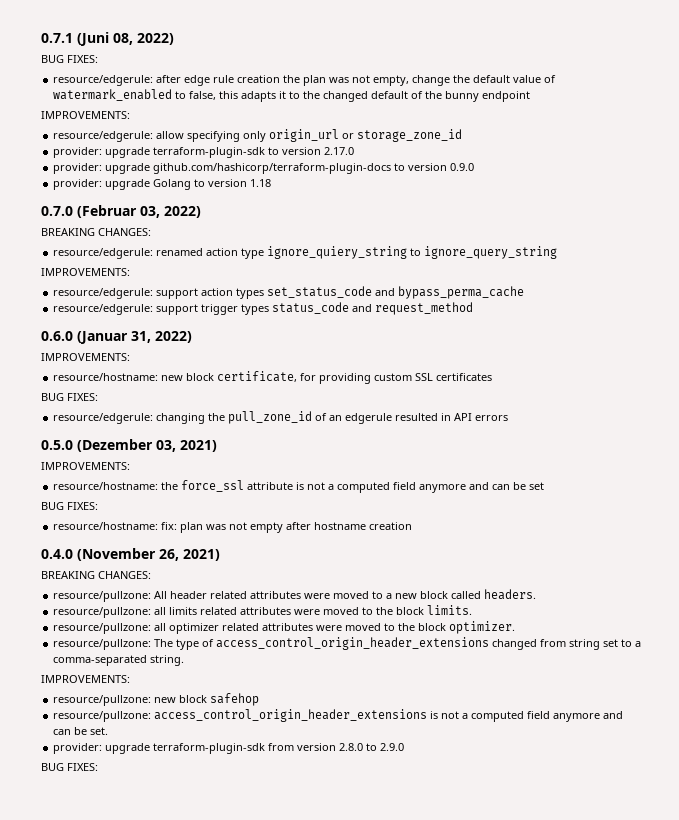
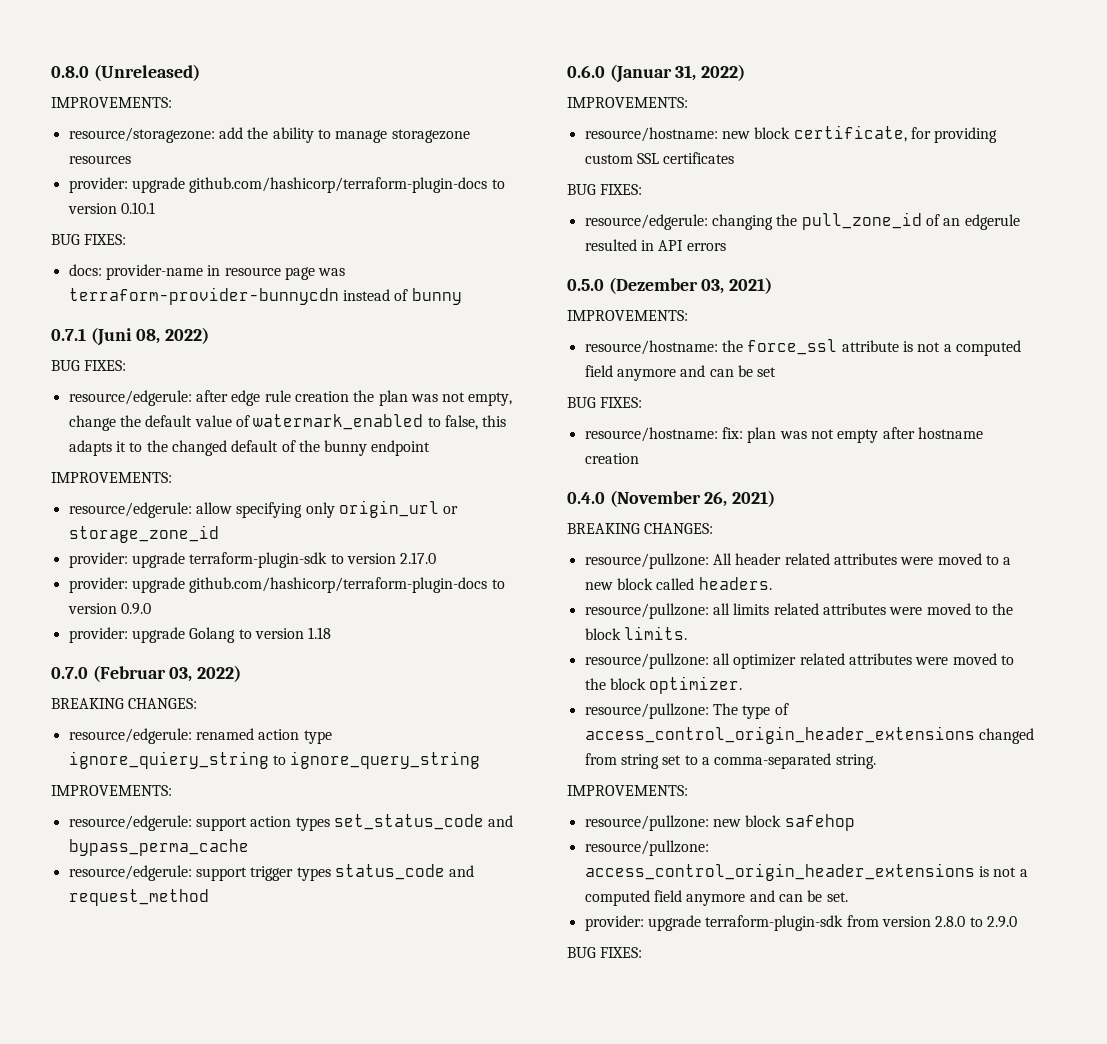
(41, 38) none -> [51,64,200,81] [51,97,172,108] [68,127,470,143] [68,155,131,164] [68,177,505,193] [67,202,155,214] [51,234,127,245] [68,264,346,280] [68,287,462,305] 0.8.0 (Unreleased) // IMPROVEMENTS: // resource/storagezone: add the ability to manage storagezone resources // provider: upgrade github.com/hashicorp/terraform-plugin-docs to version 0.10.1 // BUG FIXES: // docs: provider-name in resource page was terraform-provider-bunnycdn instead of bunny //

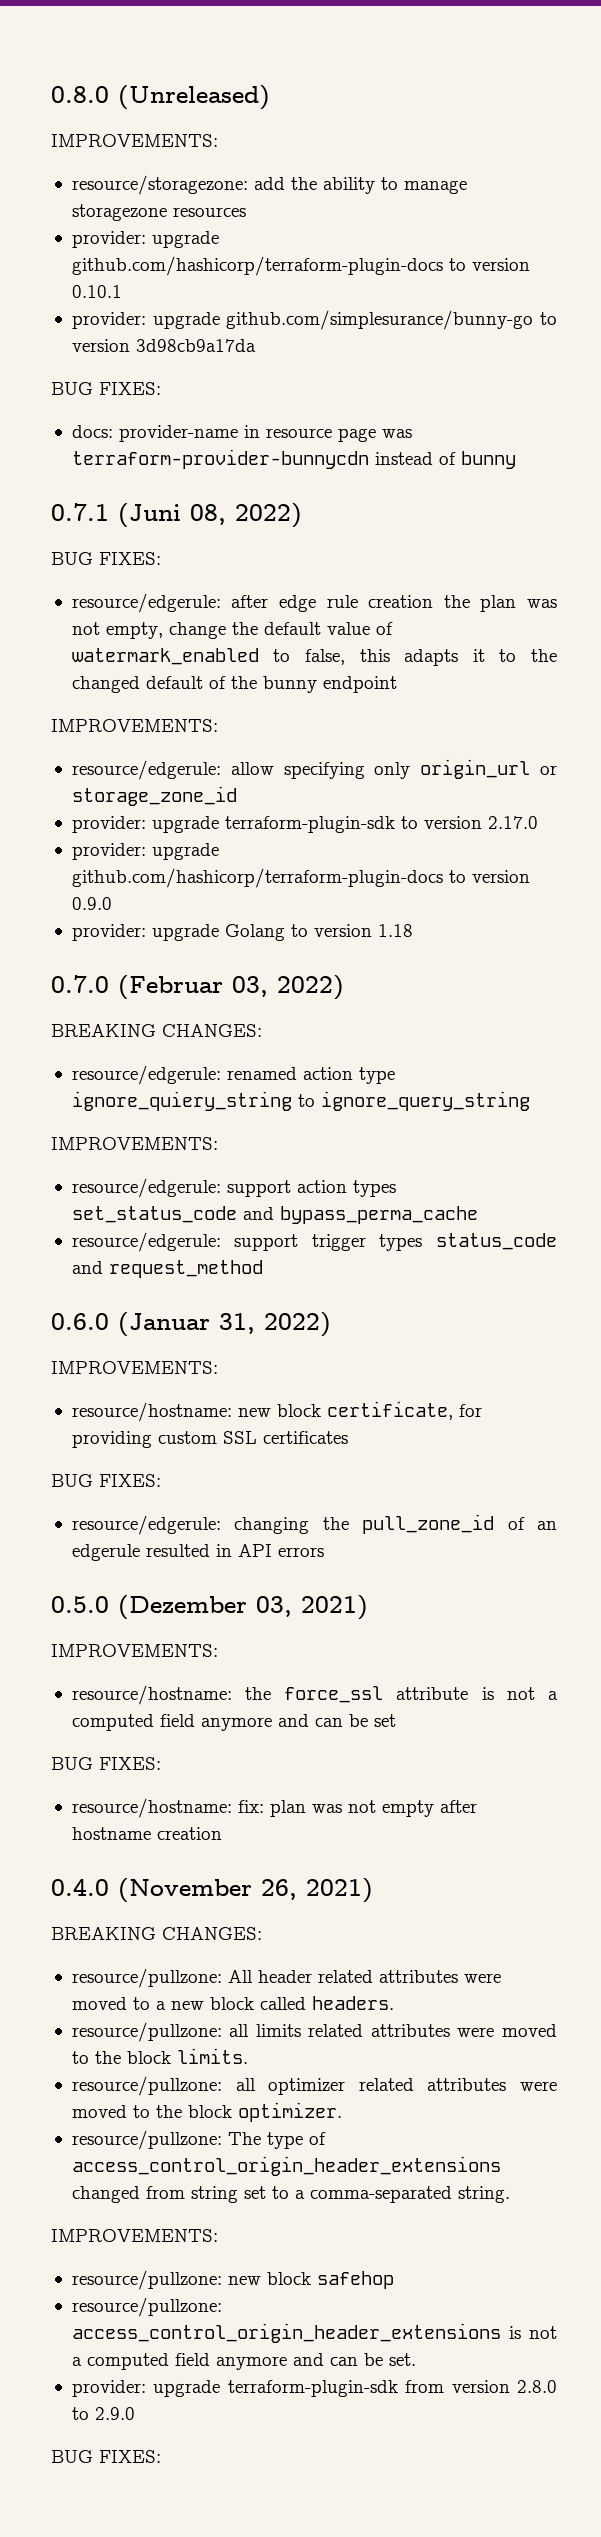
(155, 208) none -> [71,310,557,330] [71,339,256,352] // provider: upgrade github.com/simplesurance/bunny-go to version 3d98cb9a17da

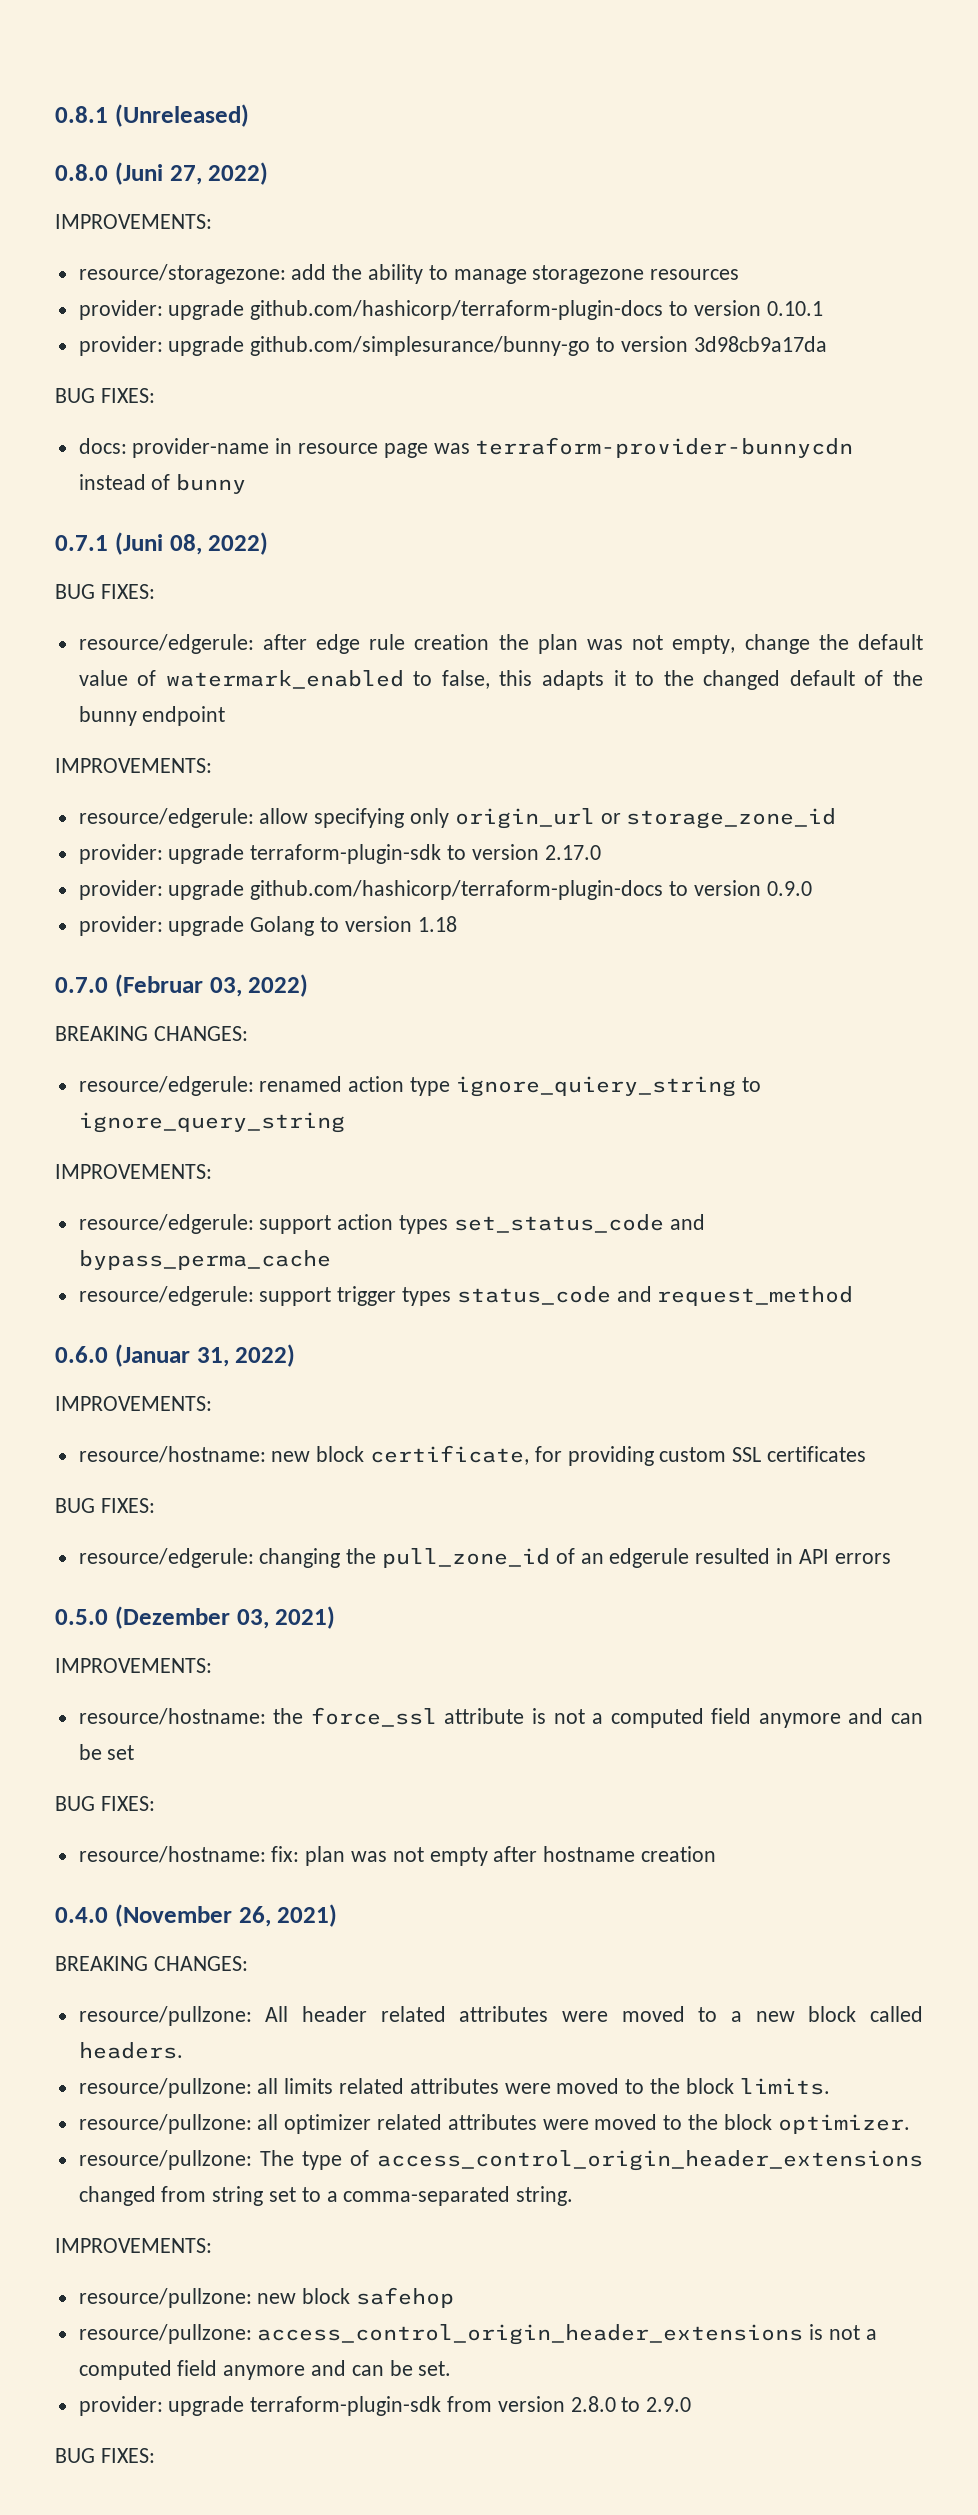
[51,85,270,110] 0.8.0 (Unreleased) -> [55,104,249,127] [55,162,269,185] 0.8.1 (Unreleased) // 0.8.0 (Juni 27, 2022)

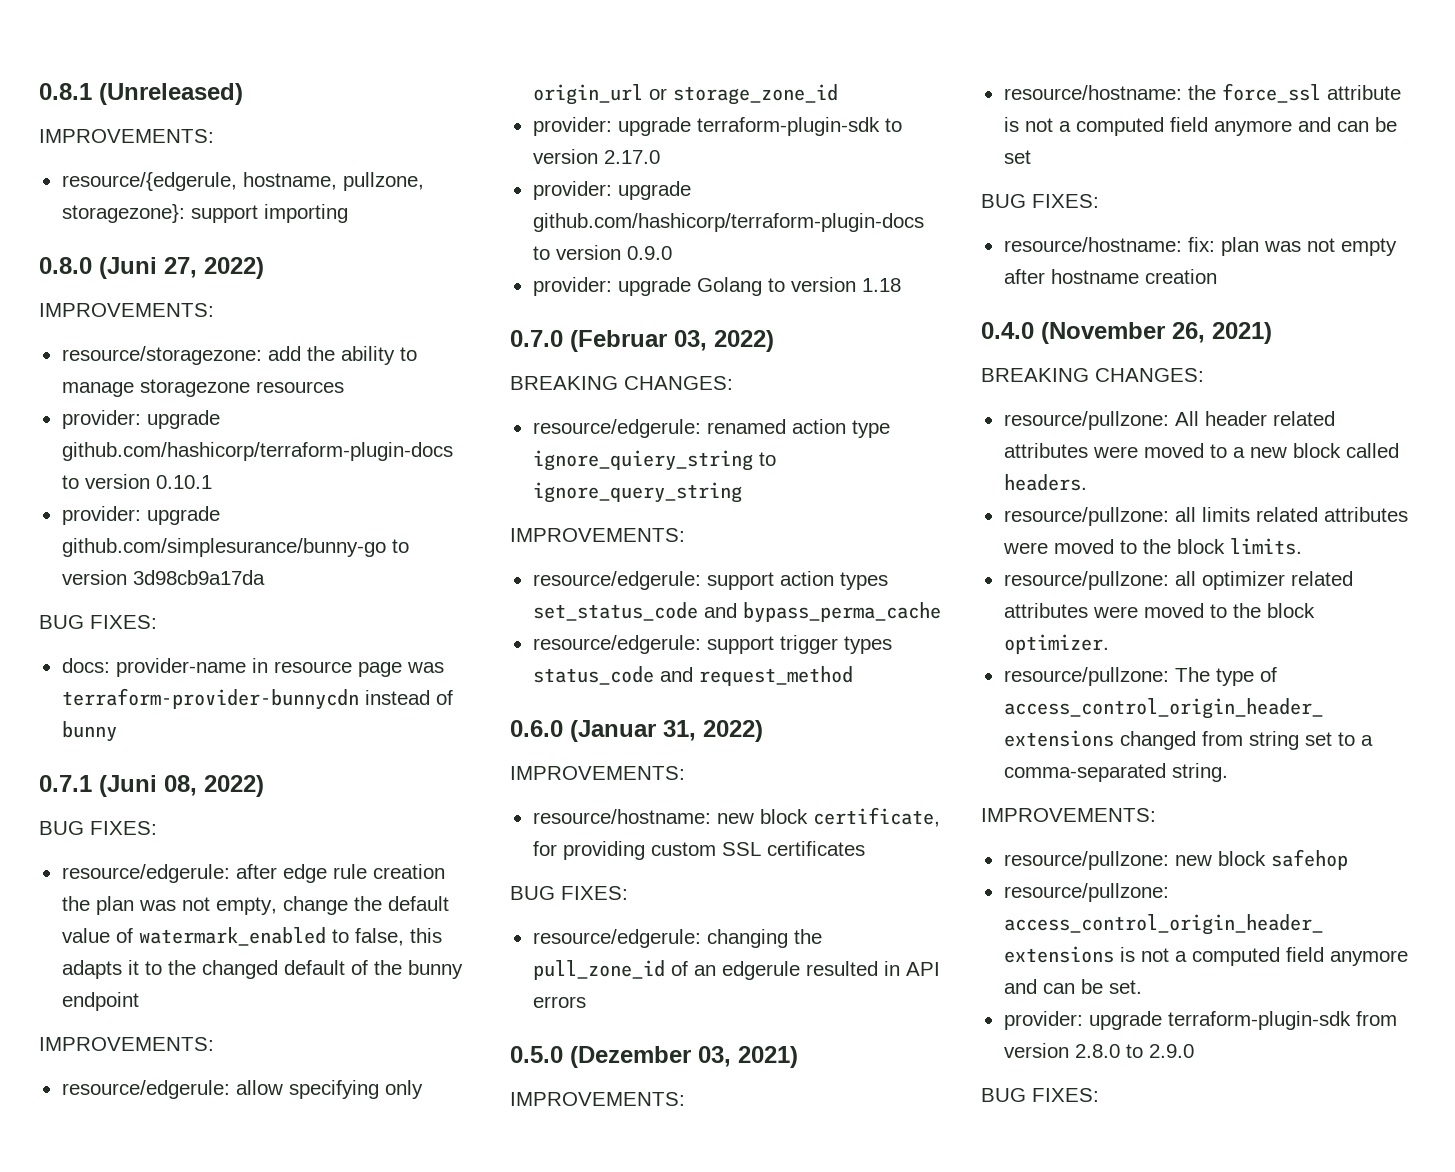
(249, 115) none -> [39,129,214,143] [61,172,424,191] [61,204,348,223] // IMPROVEMENTS: // resource/{edgerule, hostname, pullzone, storagezone}: support importing

